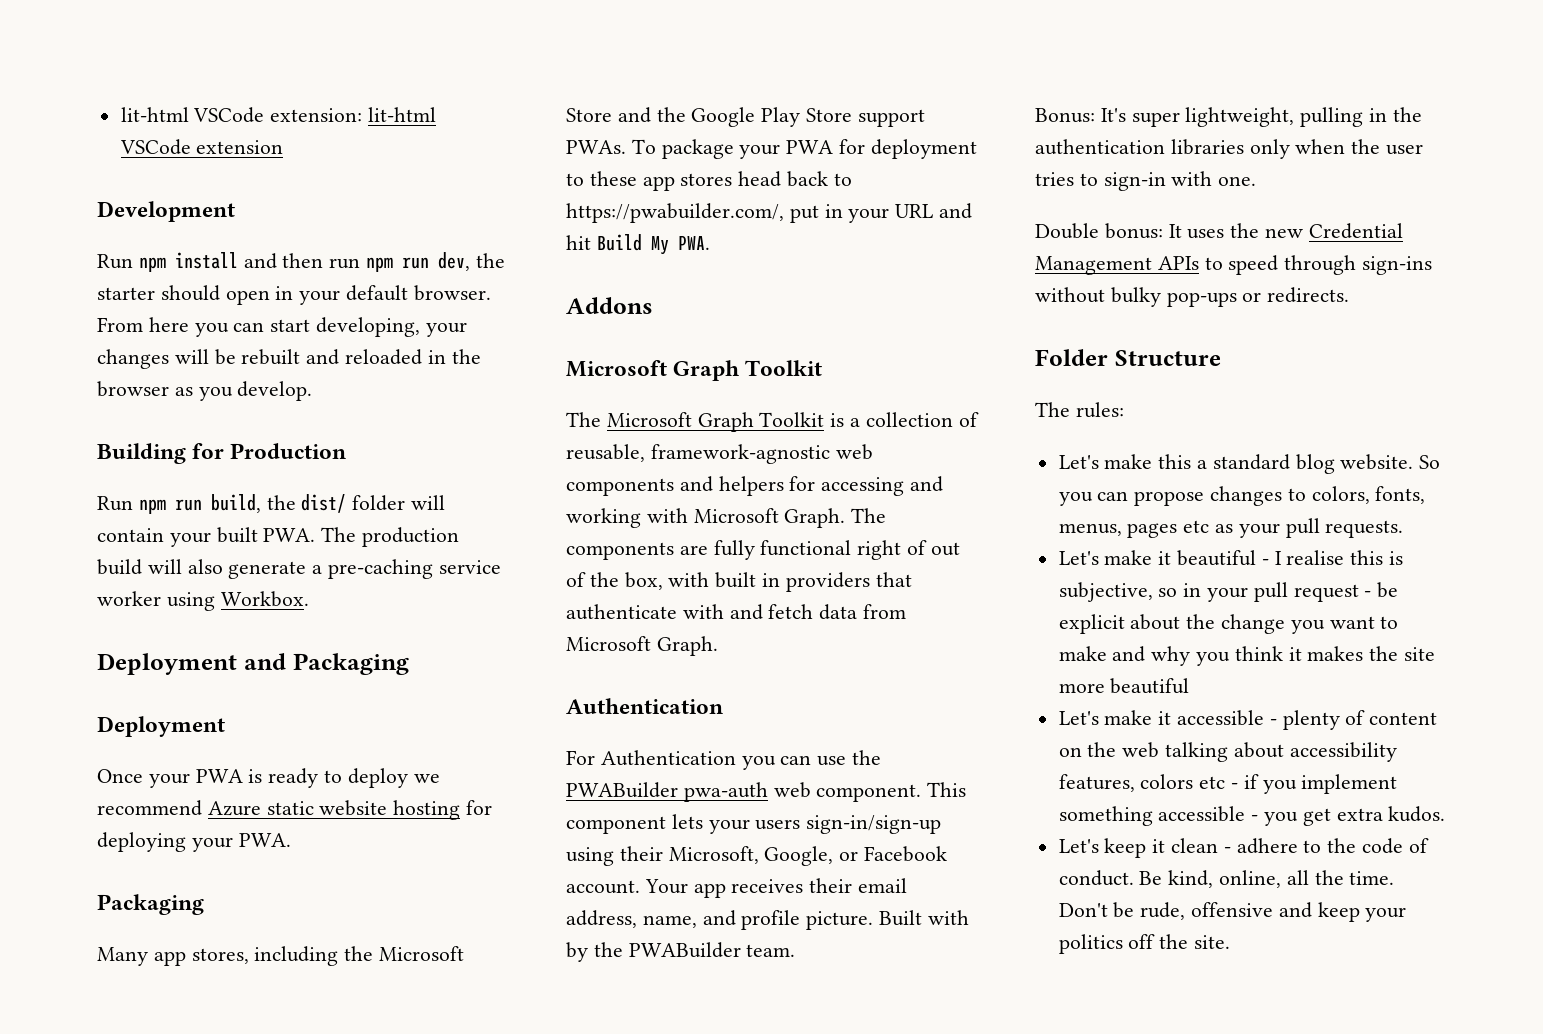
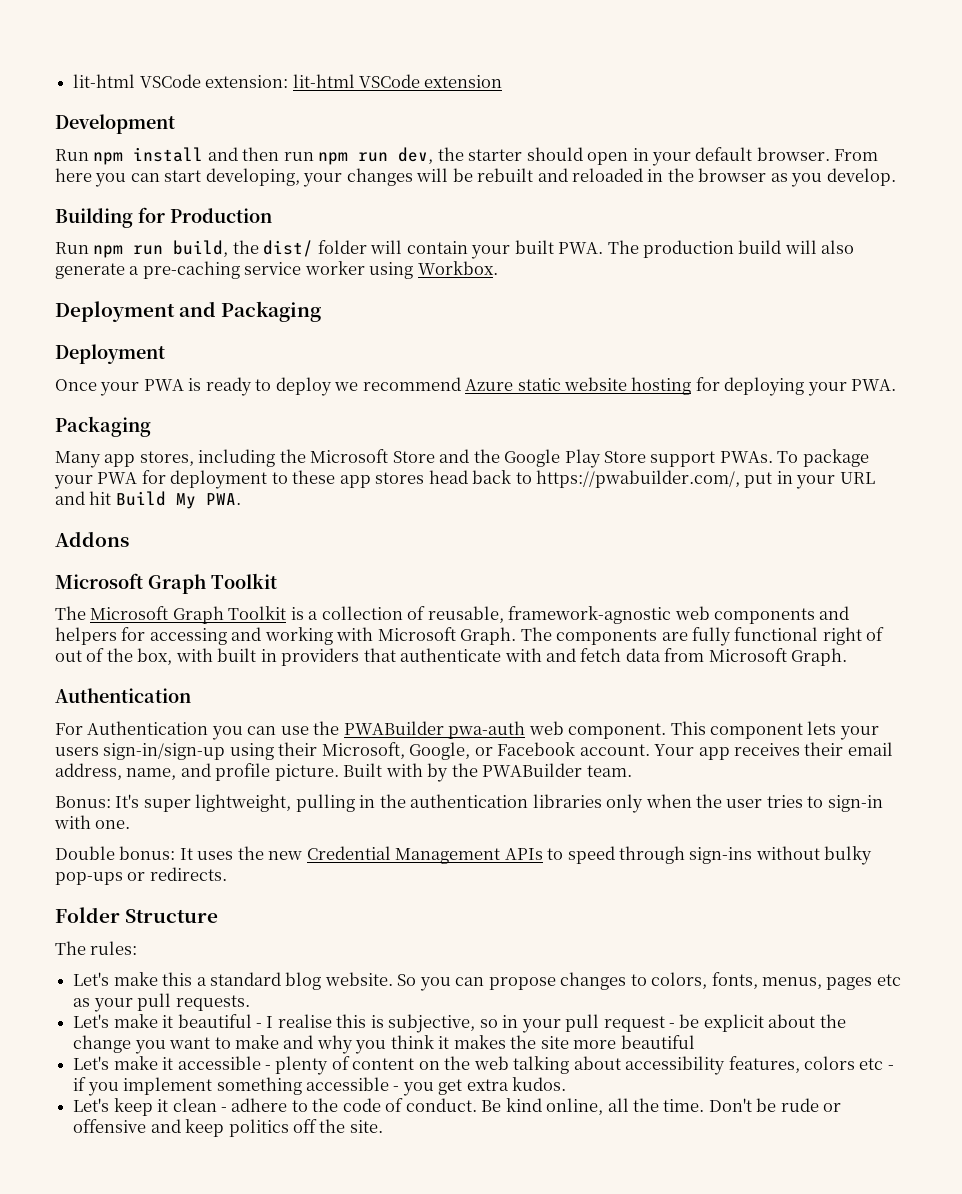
[1168,870,1214,888] kind, -> [505,1098,542,1112] kind
[1140,902,1186,920] rude, -> [780,1098,842,1112] rude or
[1365,907,1407,922] your -> (225, 1128) none

